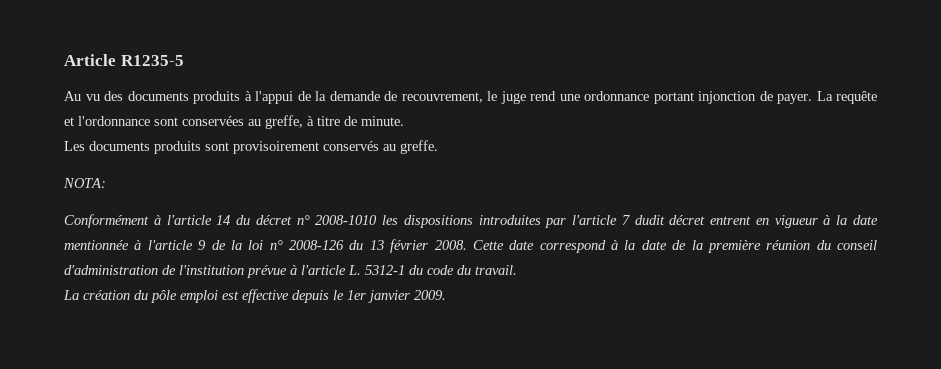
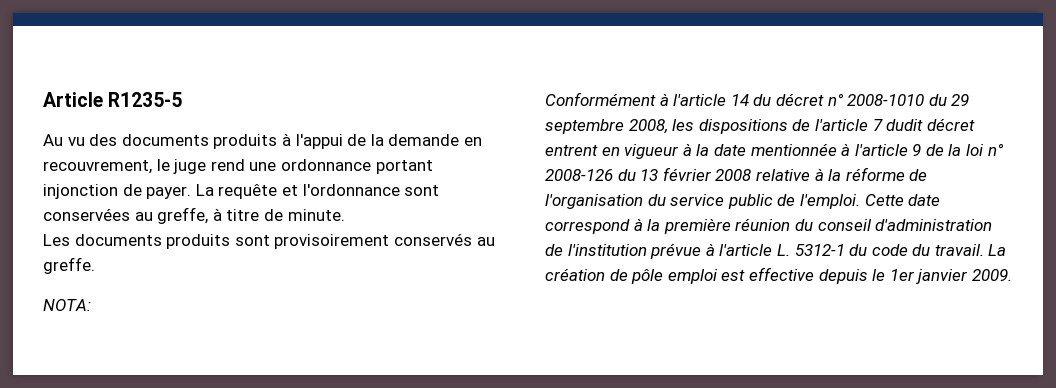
[384,91,397,101] de -> [463,137,482,146] en
[382,215,567,228] les dispositions introduites par -> [928,94,970,106] [545,119,811,134] du 29 septembre 2008, les dispositions de
[434,240,467,250] 2008. -> [715,167,928,181] [545,194,860,209] 2008 relative à la réforme de l'organisation du service public de l'emploi.
[641,240,703,250] date de la -> (661, 225) none
(517, 270) // -> (984, 250) none
[134,290,148,300] du -> [609,269,628,281] de

